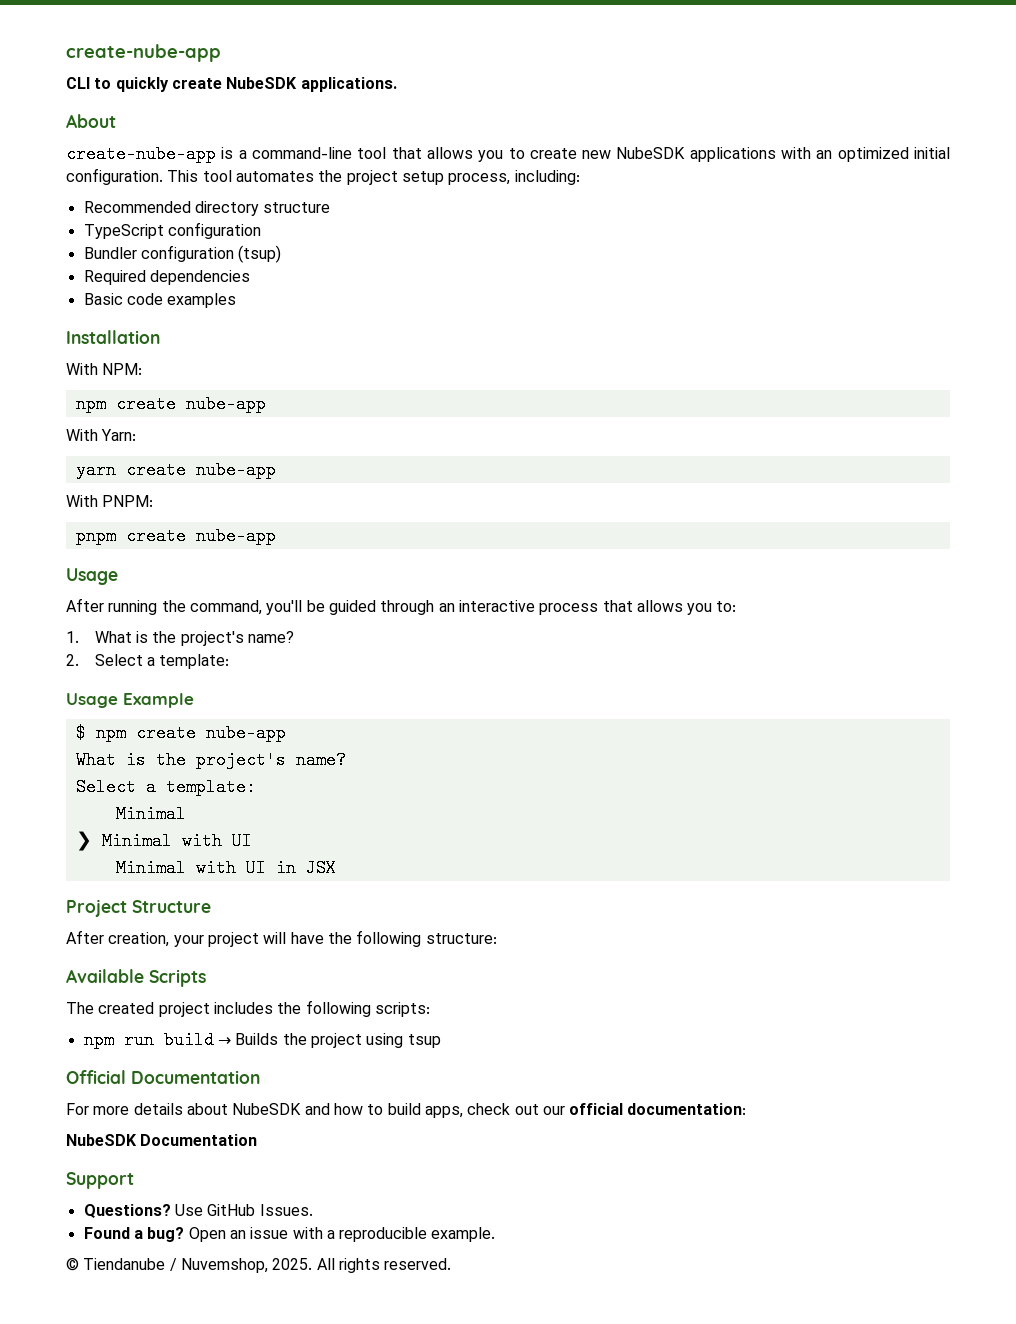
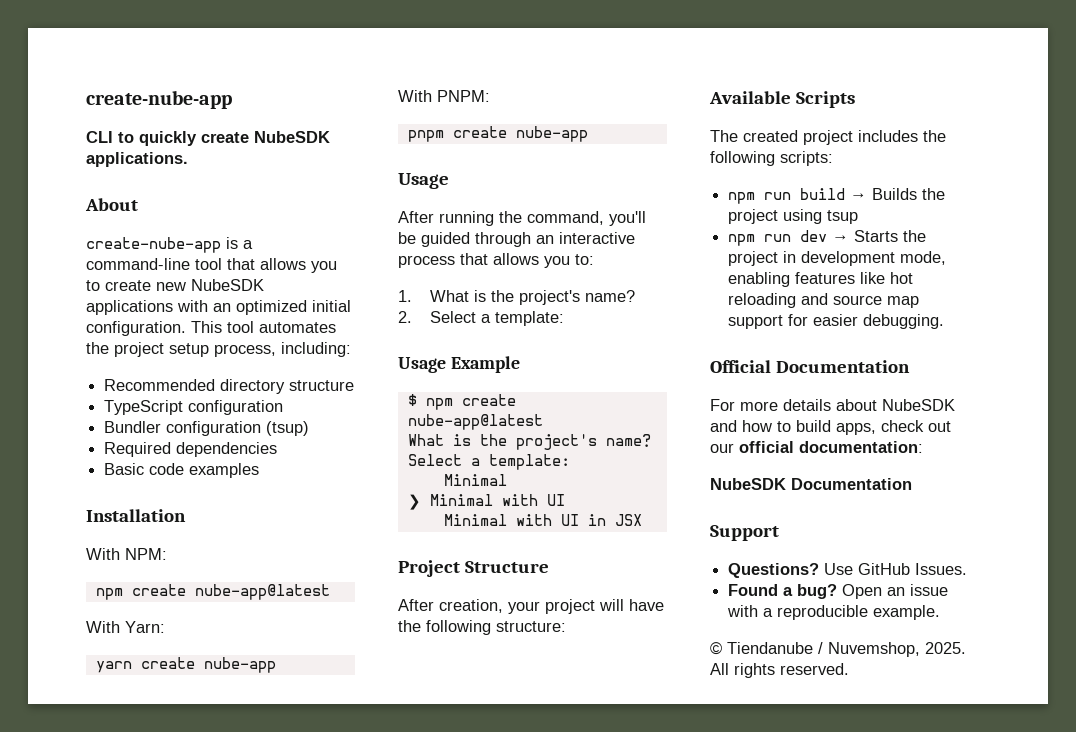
[185,395,266,413] nube-app -> [194,584,330,600] nube-app@latest
[205,724,286,742] nube-app -> [407,414,543,430] nube-app@latest
(441, 1041) none -> [728,230,927,246] [728,251,947,266] [728,272,914,287] [728,293,920,308] [728,314,945,329] // npm run dev → Starts the project in development mode, enabling features like hot reloading and source map support for easier debugging.

